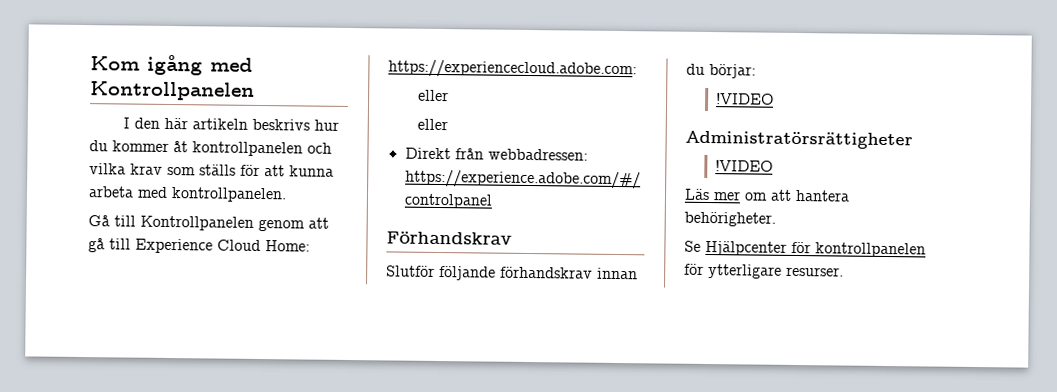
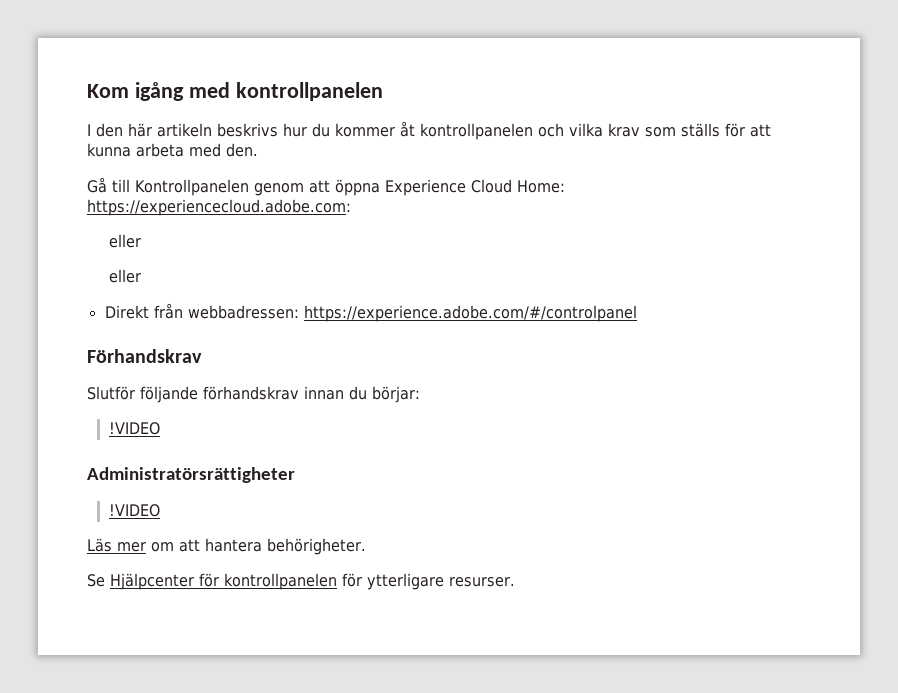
[90,81,255,101] Kontrollpanelen -> [235,82,383,101] kontrollpanelen
[171,187,287,203] kontrollpanelen. -> [226,143,258,157] den.
[88,238,131,253] gå till -> [334,179,380,196] öppna

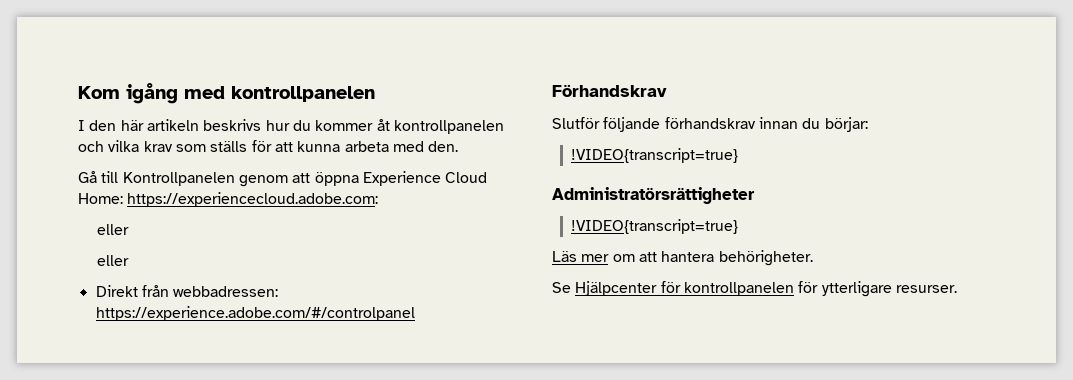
[108,422,160,435] !VIDEO -> [571,148,739,163] !VIDEO{transcript=true}
[108,504,160,517] !VIDEO -> [571,219,739,234] !VIDEO{transcript=true}

